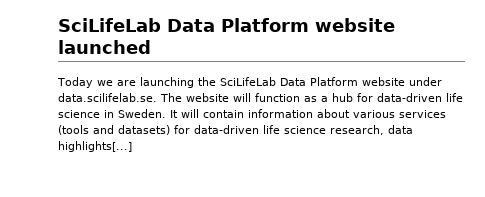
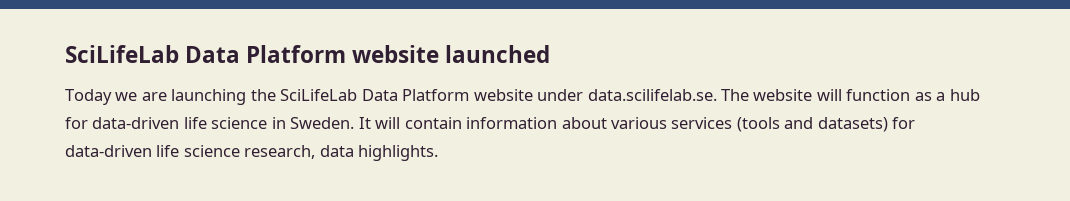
[58,141,132,152] highlights[...] -> [358,145,439,161] highlights.

